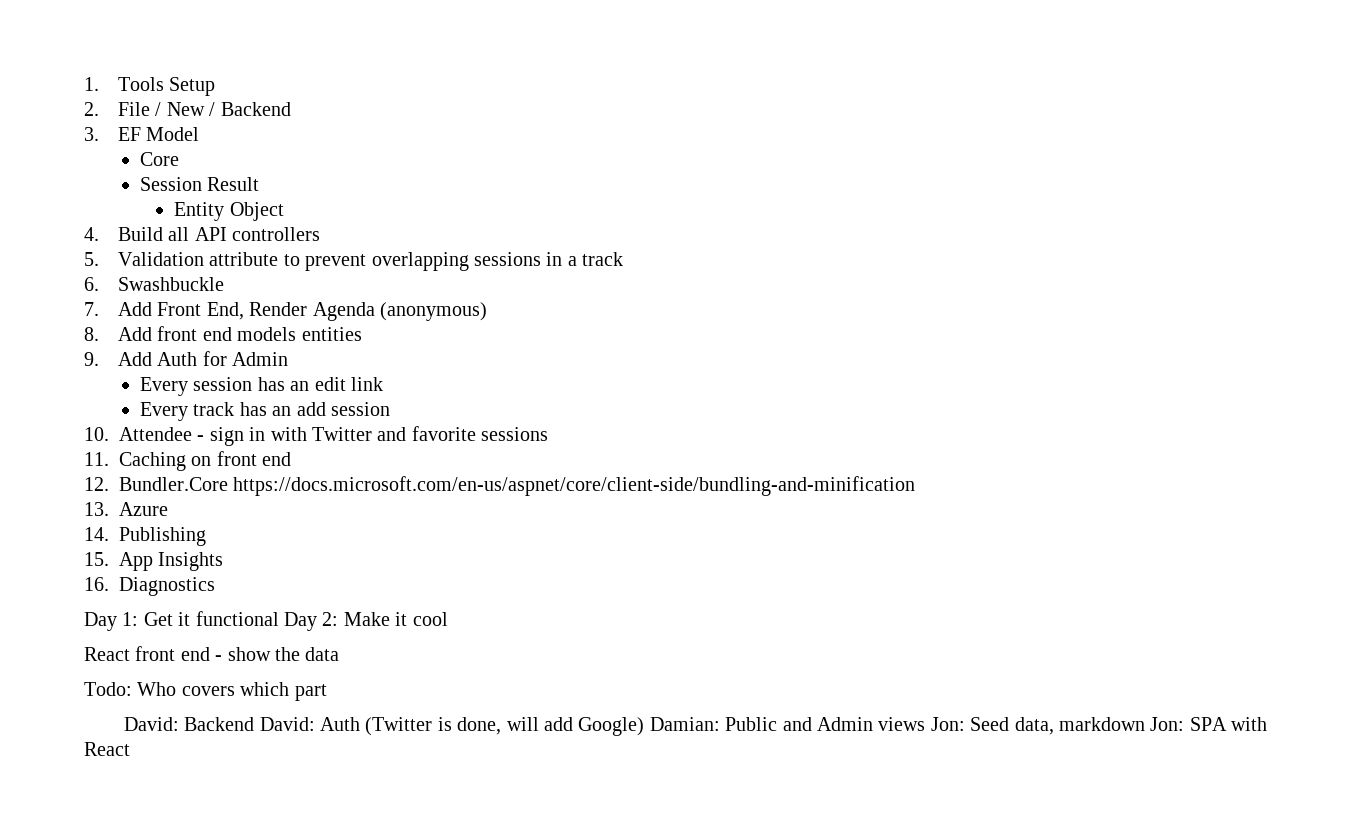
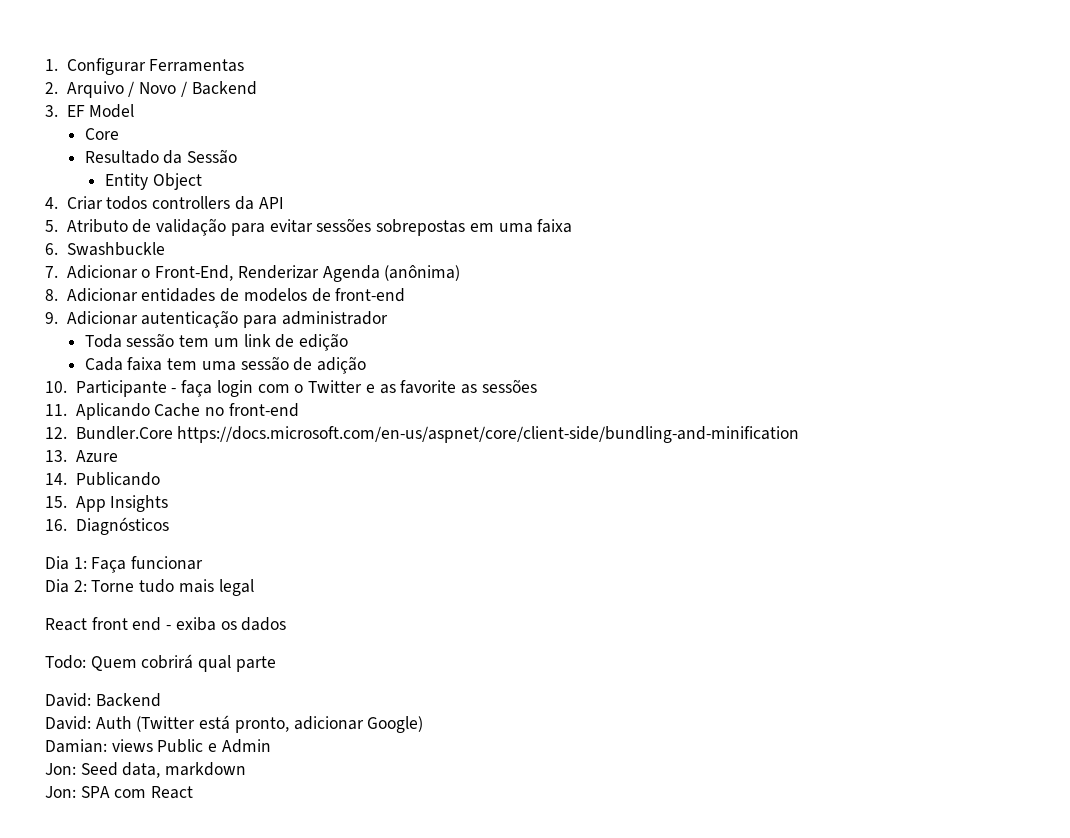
[118,77,216,96] Tools Setup -> [66,58,245,75] Configurar Ferramentas
[118,102,205,116] File / New -> [66,81,177,98] Arquivo / Novo
[140,177,260,191] Session Result -> [84,149,238,164] Resultado da Sessão
[118,227,190,241] Build all -> [66,196,254,210] Criar todos controllers da
[232,227,321,241] controllers -> (284, 203) none
[118,252,624,271] [84,277,225,291] [84,302,488,321] [84,326,362,341] [84,351,289,366] [140,377,384,396] [140,402,391,421] [84,426,549,446] [84,451,292,471] Validation attribute to prevent overlapping sessions in a track // 6. Swashbuckle // 7. Add Front End, Render Agenda (anonymous) // 8. Add front end models entities // 9. Add Auth for Admin // Every session has an edit link // Every track has an add session // 10. Attendee - sign in with Twitter and favorite sessions // 11. Caching on front end -> [66,218,573,236] [45,242,165,256] [45,265,461,282] [45,288,406,302] [45,310,388,328] [84,333,349,351] [84,356,367,374] [45,379,537,397] [45,403,299,420] Atributo de validação para evitar sessões sobrepostas em uma faixa // 6. Swashbuckle // 7. Adicionar o Front-End, Renderizar Agenda (anônima) // 8. Adicionar entidades de modelos de front-end // 9. Adicionar autenticação para administrador // Toda sessão tem um link de edição // Cada faixa tem uma sessão de adição // 10. Participante - faça login com o Twitter e as favorite as sessões // 11. Aplicando Cache no front-end
[119,527,206,546] Publishing -> [75,472,160,486] Publicando
[119,577,215,596] [84,611,448,631] [84,646,340,661] [84,682,327,701] Diagnostics // Day 1: Get it functional Day 2: Make it cool // React front end - show the data // Todo: Who covers which part -> [75,517,169,535] [45,556,204,573] [45,579,254,596] [45,617,287,631] [45,654,276,672] Diagnósticos // Dia 1: Faça funcionar // Dia 2: Torne tudo mais legal // React front end - exiba os dados // Todo: Quem cobrirá qual parte
(255, 724) none -> (161, 700) //
[437,717,926,736] is done, will add Google) Damian: Public and Admin views -> [199,715,424,733] [45,739,271,753] está pronto, adicionar Google) // Damian: views Public e Admin //
(1145, 724) none -> (247, 769) //
[1231,717,1268,731] with -> [114,789,147,798] com

